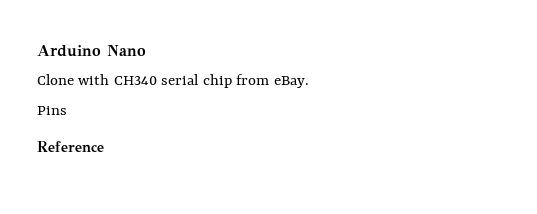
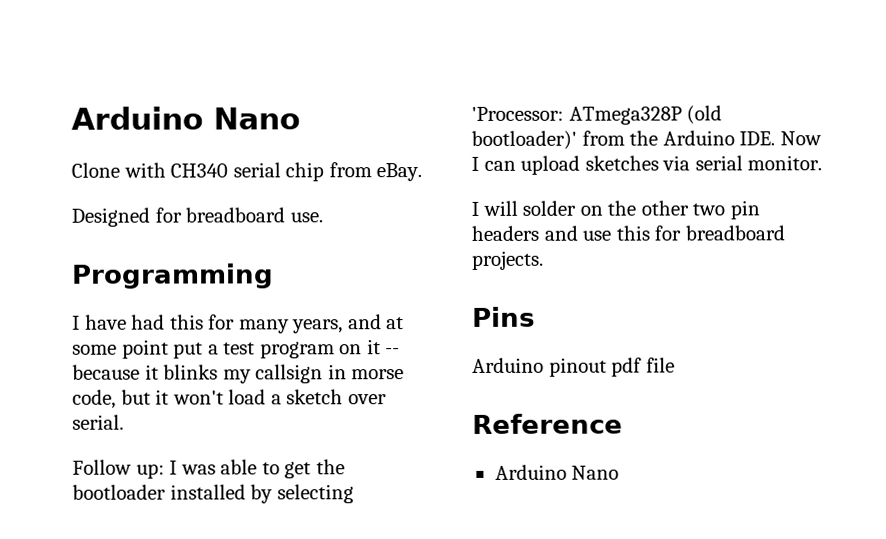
[37,106,67,115] Pins -> [71,207,323,227] [71,263,274,289] [72,314,405,334] [72,339,401,359] [72,364,405,384] [72,389,387,409] [72,414,124,430] [72,459,345,479] [72,484,354,504] [471,105,723,125] [471,130,822,150] [471,155,823,175] [471,200,760,220] [471,225,785,241] [471,250,544,270] [472,306,535,327] [472,357,675,377] Designed for breadboard use. // Programming // I have had this for many years, and at some point put a test program on it -- because it blinks my callsign in morse code, but it won't load a sketch over serial. // Follow up: I was able to get the bootloader installed by selecting 'Processor: ATmega328P (old bootloader)' from the Arduino IDE. Now I can upload sketches via serial monitor. // I will solder on the other two pin headers and use this for breadboard projects. // Pins // Arduino pinout pdf file
(104, 146) none -> [494,464,620,480] // Arduino Nano

